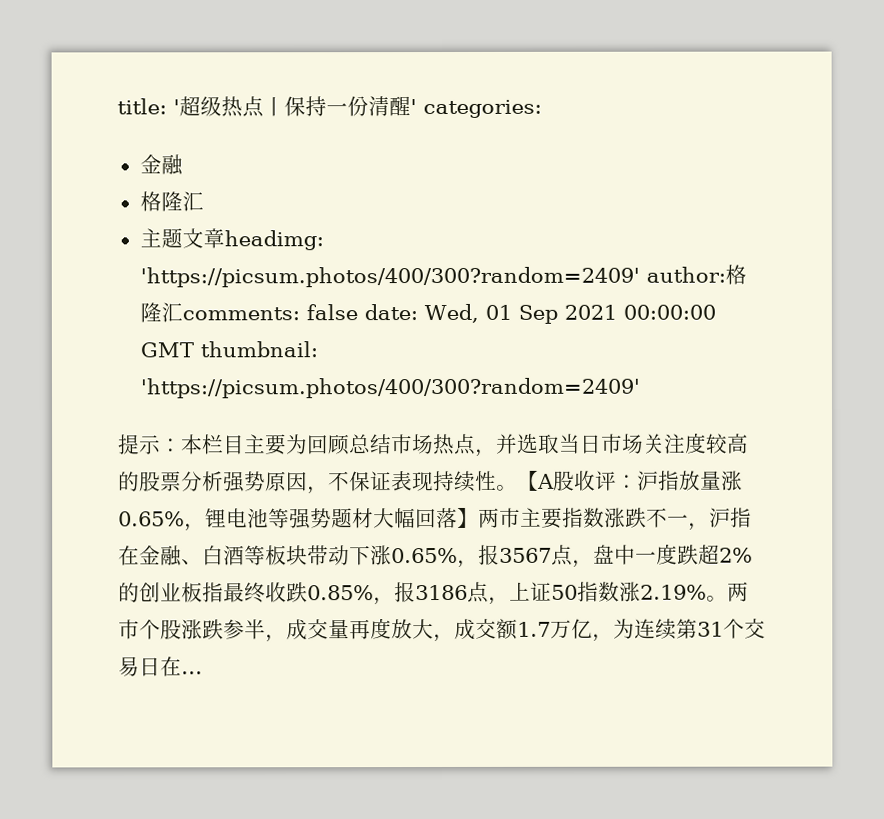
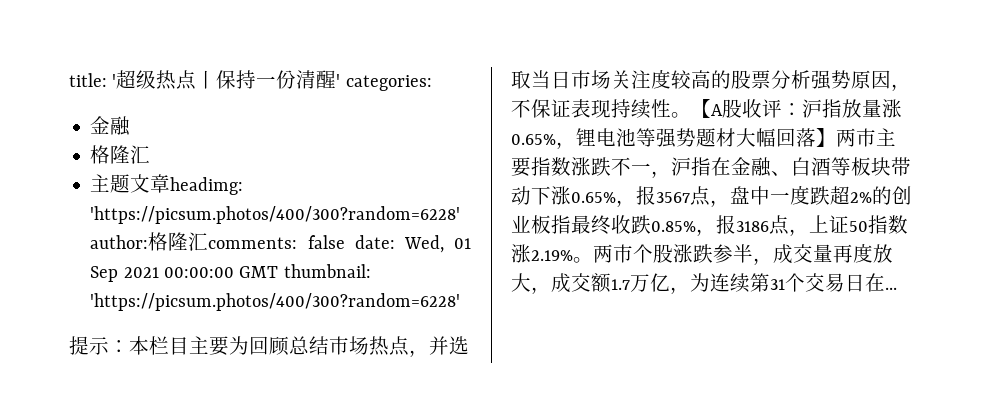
[139,266,640,288] 'https://picsum.photos/400/300?random=2409' -> [90,206,461,224] 'https://picsum.photos/400/300?random=6228'
[139,377,640,399] 'https://picsum.photos/400/300?random=2409' -> [90,293,461,311] 'https://picsum.photos/400/300?random=6228'

